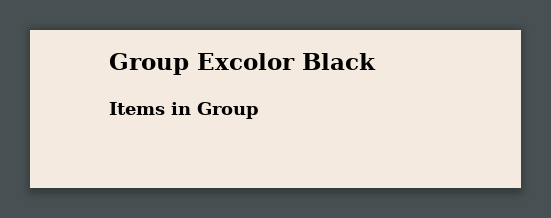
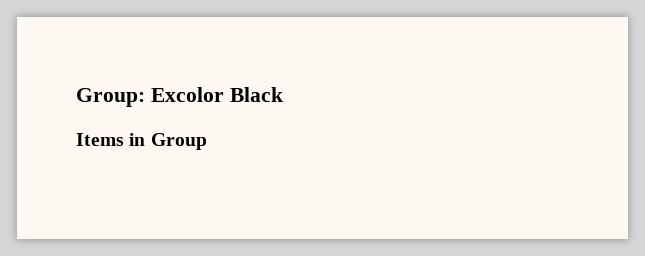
[109,53,189,75] Group -> [76,88,145,107] Group:

